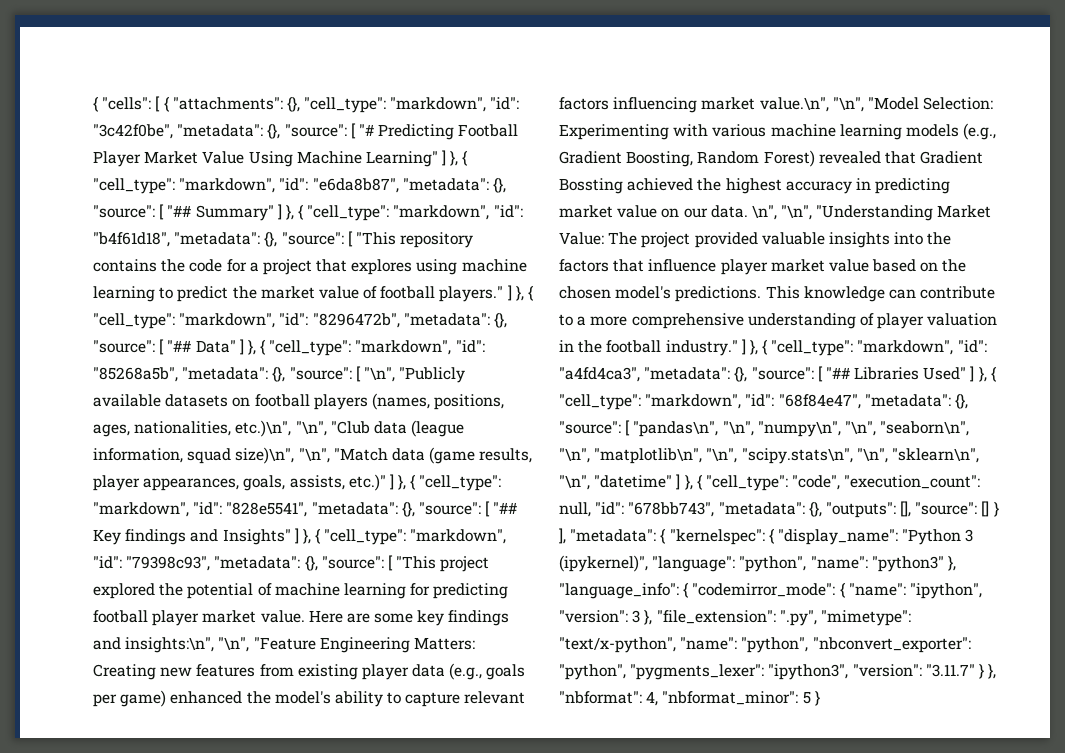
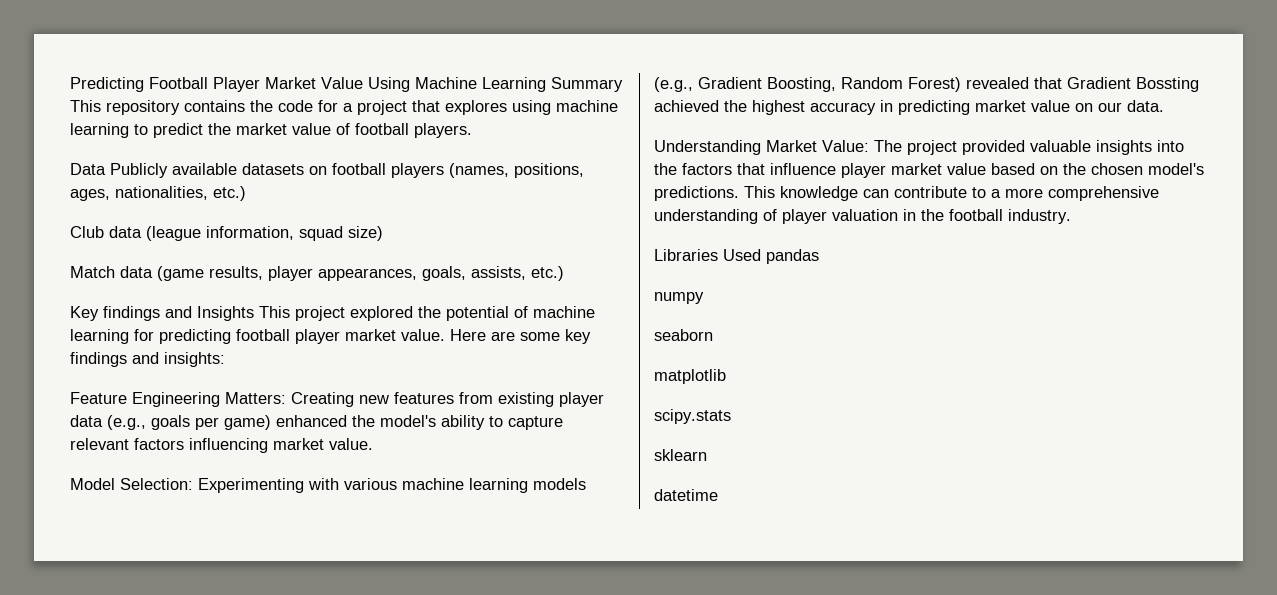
[93,96,520,113] [93,123,374,139] { "cells": [ { "attachments": {}, "cell_type": "markdown", "id": "3c42f0be", "metadata": {}, "source": [ "# -> (70, 84) none
[365,150,469,167] [93,177,506,194] [93,204,523,221] [93,231,396,247] Learning" ] }, { "cell_type": "markdown", "id": "e6da8b87", "metadata": {}, "source": [ "## Summary" ] }, { "cell_type": "markdown", "id": "b4f61d18", "metadata": {}, "source": [ "This -> [482,77,623,92] [70,100,101,112] Learning Summary This
[439,285,535,302] [93,312,507,329] [93,339,485,356] [93,366,466,383] players." ] }, { "cell_type": "markdown", "id": "8296472b", "metadata": {}, "source": [ "## Data" ] }, { "cell_type": "markdown", "id": "85268a5b", "metadata": {}, "source": [ "\n", "Publicly -> [414,123,472,138] [70,163,168,178] players. // Data Publicly
[235,420,370,437] etc.)\n", "\n", "Club -> [213,186,246,201] [70,226,104,238] etc.) // Club
[235,447,388,464] size)\n", "\n", "Match -> [348,226,383,241] [70,266,115,278] size) // Match
[348,474,502,491] [93,501,518,517] [93,528,507,545] [93,555,437,571] etc.)" ] }, { "cell_type": "markdown", "id": "828e5541", "metadata": {}, "source": [ "## Key findings and Insights" ] }, { "cell_type": "markdown", "id": "79398c93", "metadata": {}, "source": [ "This -> [531,266,564,281] [70,306,290,321] etc.) // Key findings and Insights This
[125,637,316,653] insights:\n", "\n", "Feature -> [164,352,225,367] [70,392,127,404] insights: // Feature
[759,97,919,112] value.\n", "\n", "Model -> [329,438,373,450] [70,478,115,490] value. // Model
[751,205,934,221] \n", "\n", "Understanding -> [654,140,761,155] // Understanding
[665,339,987,356] [559,366,997,382] [559,393,968,410] [559,420,970,437] [559,448,979,464] [559,474,981,491] [559,501,999,518] [559,528,974,545] [559,555,956,572] [559,582,982,599] [559,609,911,626] [559,637,971,653] [559,663,997,680] [559,690,820,706] industry." ] }, { "cell_type": "markdown", "id": "a4fd4ca3", "metadata": {}, "source": [ "## Libraries Used" ] }, { "cell_type": "markdown", "id": "68f84e47", "metadata": {}, "source": [ "pandas\n", "\n", "numpy\n", "\n", "seaborn\n", "\n", "matplotlib\n", "\n", "scipy.stats\n", "\n", "sklearn\n", "\n", "datetime" ] }, { "cell_type": "code", "execution_count": null, "id": "678bb743", "metadata": {}, "outputs": [], "source": [] } ], "metadata": { "kernelspec": { "display_name": "Python 3 (ipykernel)", "language": "python", "name": "python3" }, "language_info": { "codemirror_mode": { "name": "ipython", "version": 3 }, "file_extension": ".py", "mimetype": "text/x-python", "name": "python", "nbconvert_exporter": "python", "pygments_lexer": "ipython3", "version": "3.11.7" } }, "nbformat": 4, "nbformat_minor": 5 } -> [1008,209,1071,224] [654,249,819,264] [654,292,704,304] [654,329,713,341] [654,369,726,384] [654,409,731,424] [654,449,707,461] [654,489,718,501] industry. // Libraries Used pandas // numpy // seaborn // matplotlib // scipy.stats // sklearn // datetime

